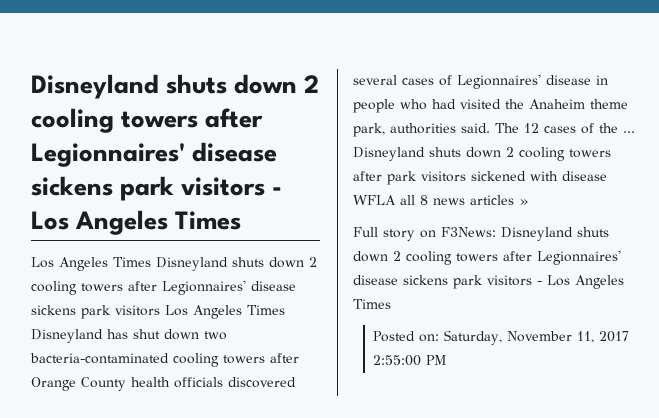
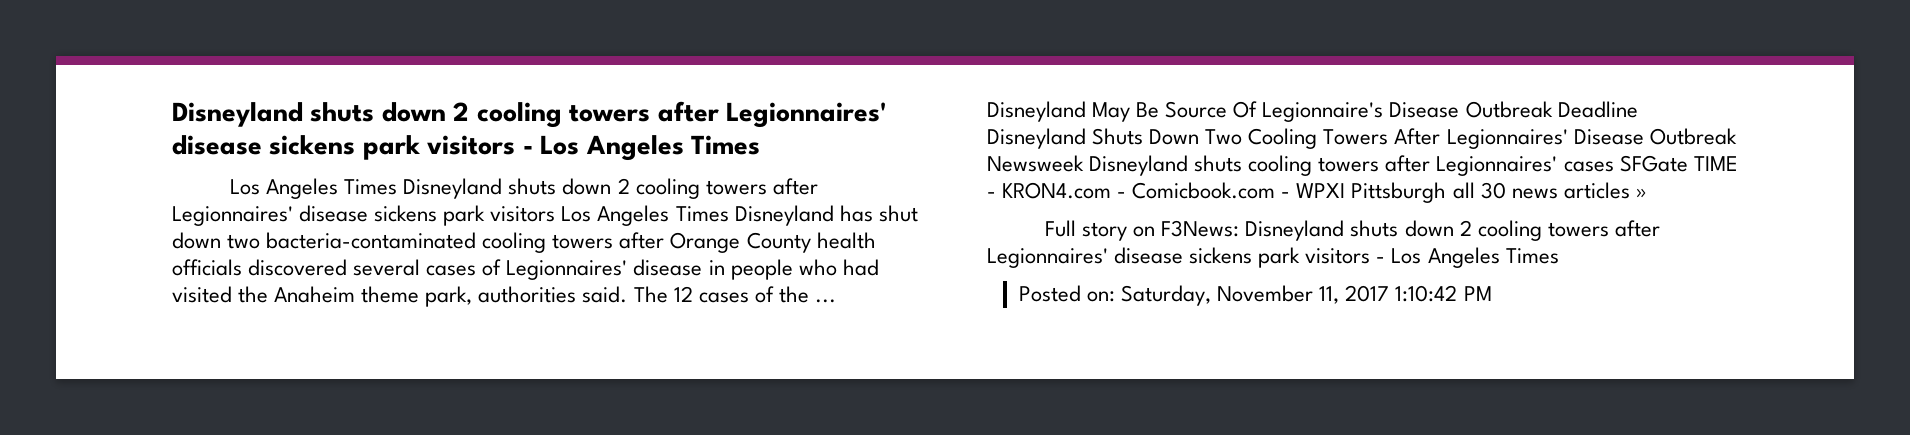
[429,147,611,161] [353,171,607,185] [353,195,428,205] shuts down 2 cooling towers after park visitors sickened with disease WFLA all 8 -> [1092,101,1638,122] [987,128,1737,149] [987,155,1738,176] [987,182,1506,203] May Be Source Of Legionnaire's Disease Outbreak Deadline Disneyland Shuts Down Two Cooling Towers After Legionnaires' Disease Outbreak Newsweek Disneyland shuts cooling towers after Legionnaires' cases SFGate TIME - KRON4.com - Comicbook.com - WPXI Pittsburgh all 30
[373,355,422,366] 2:55:00 -> [1395,285,1458,302] 1:10:42

